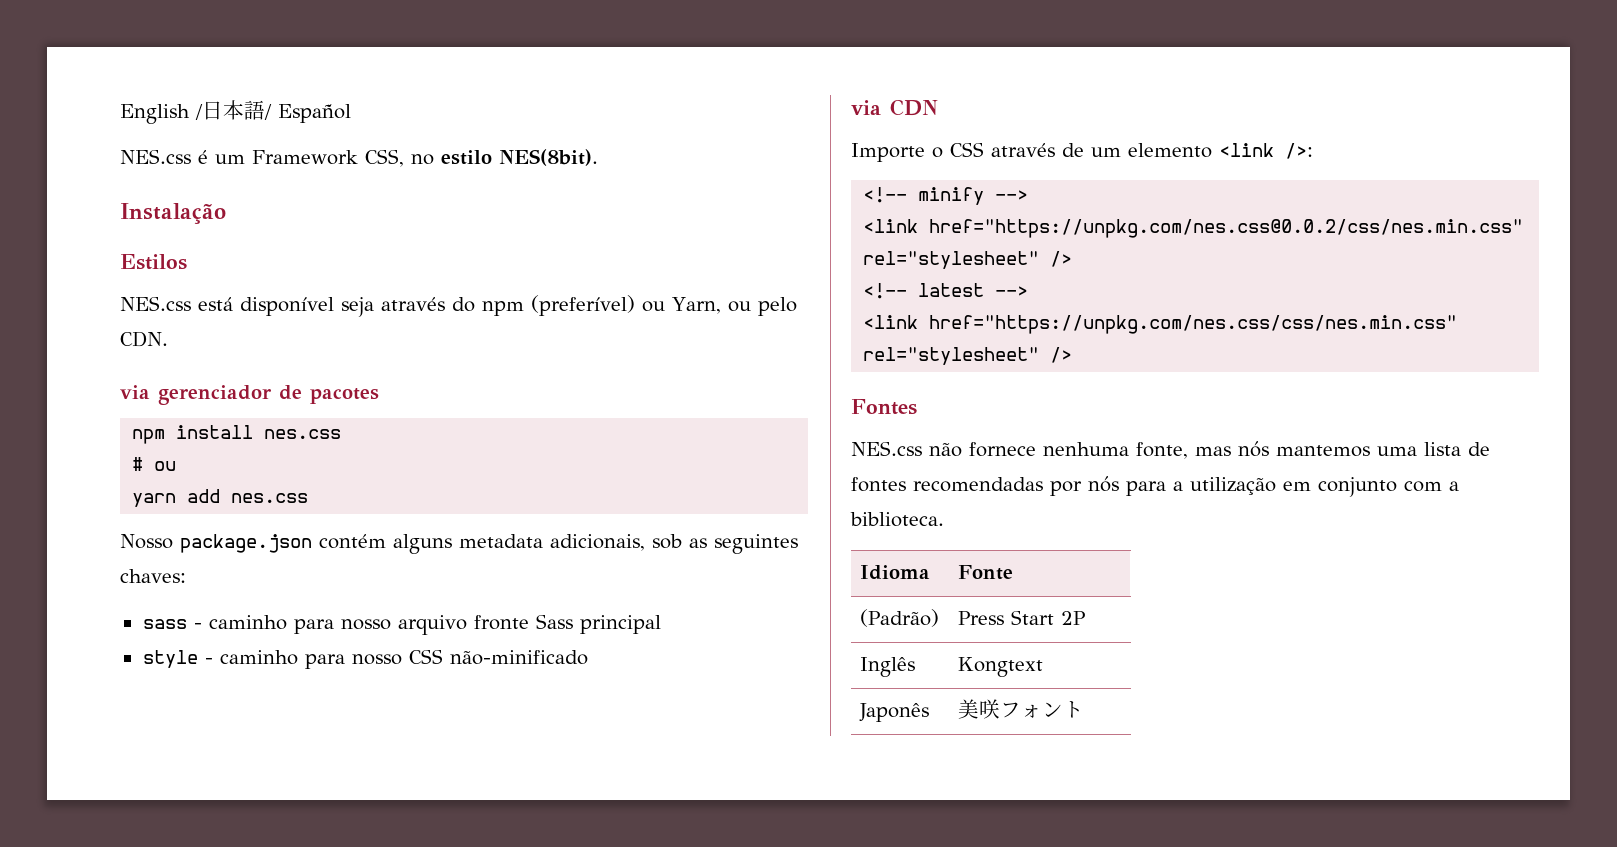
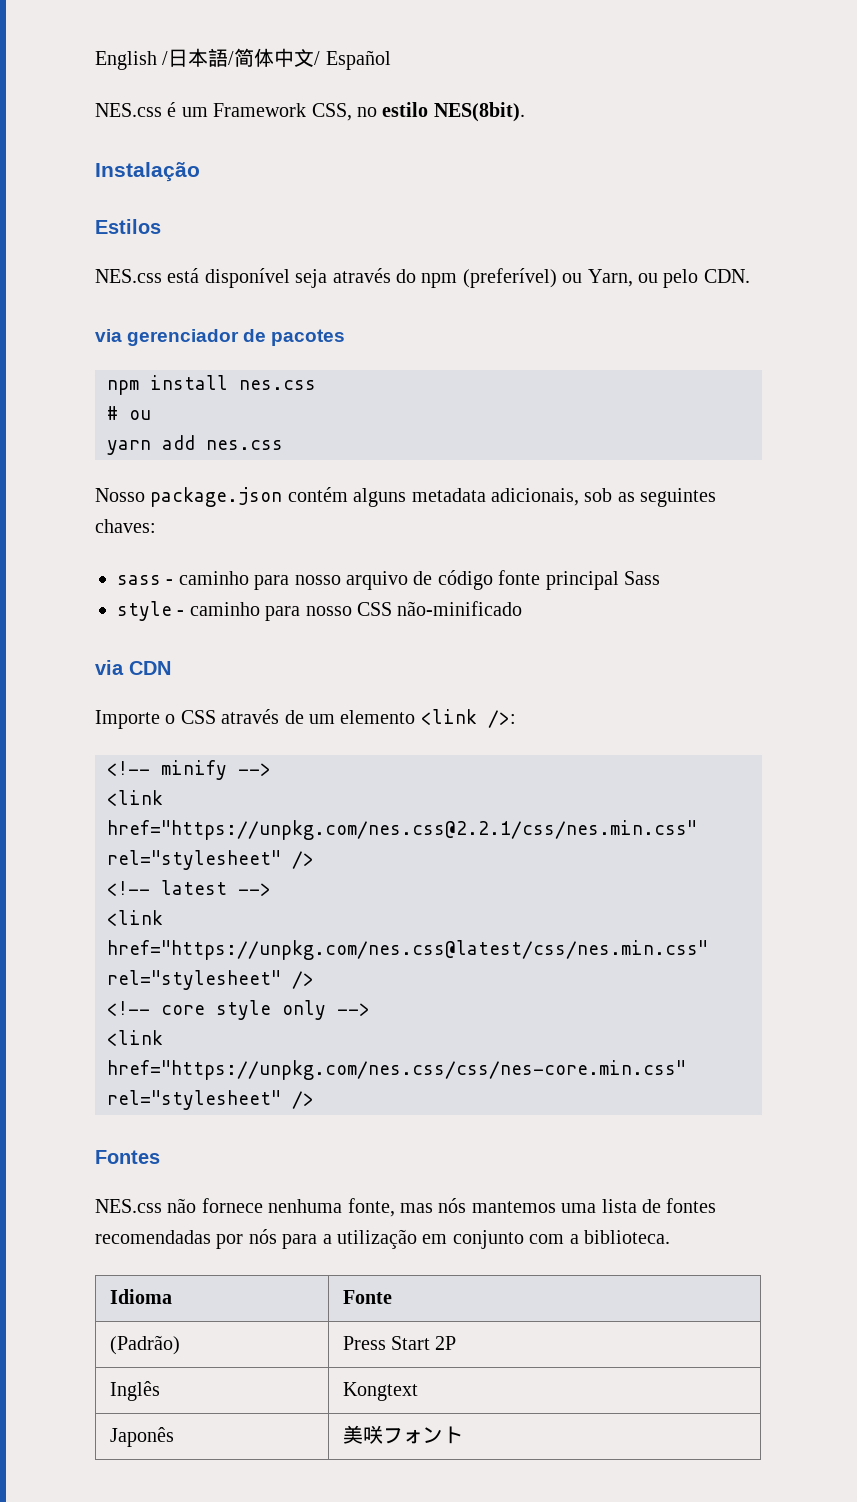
(272, 112) none -> [234,48,321,67] 简体中文/
[473,615,529,630] fronte -> [413,570,619,590] de código fonte principal
[579,615,661,634] principal -> (660, 578) none
[929,219,1524,238] href="https://unpkg.com/nes.css@0.0.2/css/nes.min.css" -> [107,820,697,840] href="https://unpkg.com/nes.css@2.2.1/css/nes.min.css"
[929,315,1458,334] href="https://unpkg.com/nes.css/css/nes.min.css" -> [107,940,708,960] [107,970,314,990] [107,1000,370,1020] [107,1030,163,1046] [107,1060,686,1080] href="https://unpkg.com/nes.css@latest/css/nes.min.css" rel="stylesheet" /> // <!-- core style only --> // <link href="https://unpkg.com/nes.css/css/nes-core.min.css"

